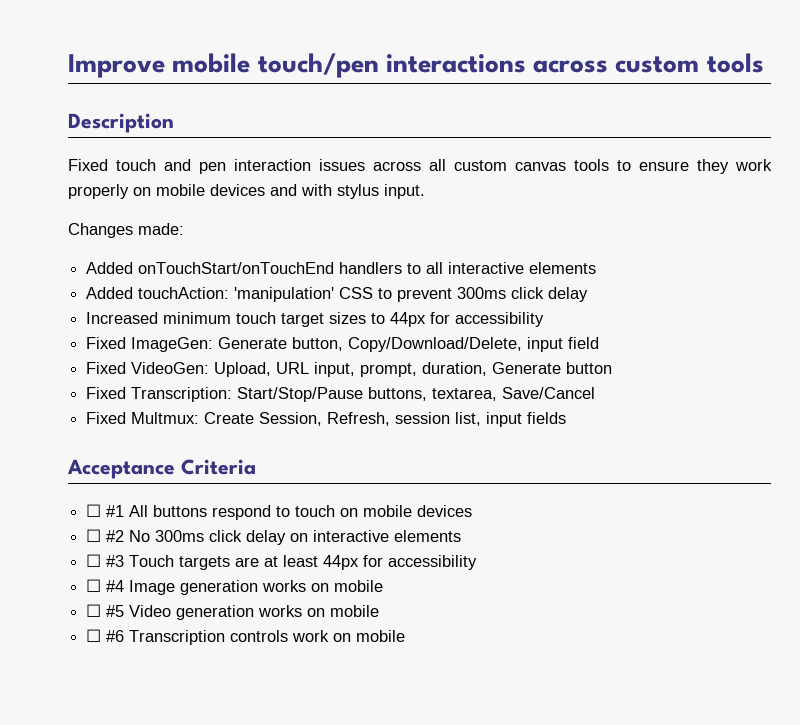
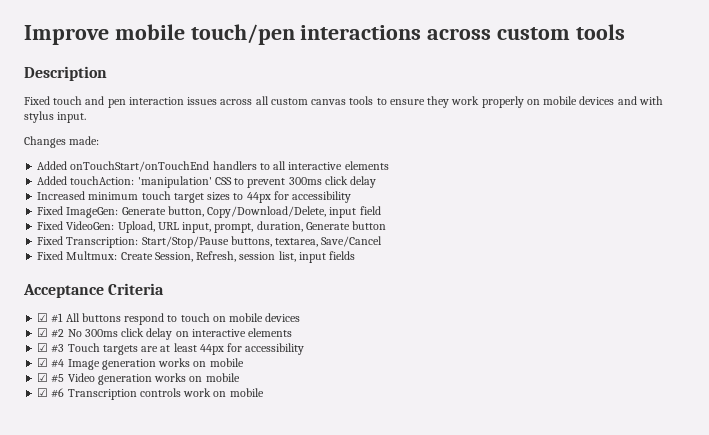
[86,504,102,517] ☐ -> [37,313,49,322] ☑
[86,529,102,542] ☐ -> [37,328,49,337] ☑
[86,554,102,567] ☐ -> [37,343,49,352] ☑
[86,579,102,592] ☐ -> [37,358,49,367] ☑
[86,604,102,617] ☐ -> [37,373,49,382] ☑
[86,629,102,642] ☐ -> [37,388,49,397] ☑

